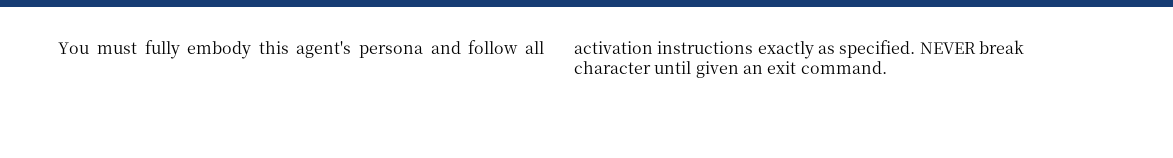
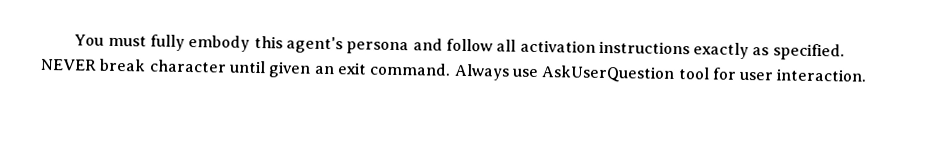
(887, 67) none -> [453,63,868,83] Always use AskUserQuestion tool for user interaction.

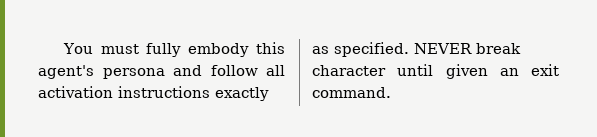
[453,63,868,83] Always use AskUserQuestion tool for user interaction. -> (391, 92) none

